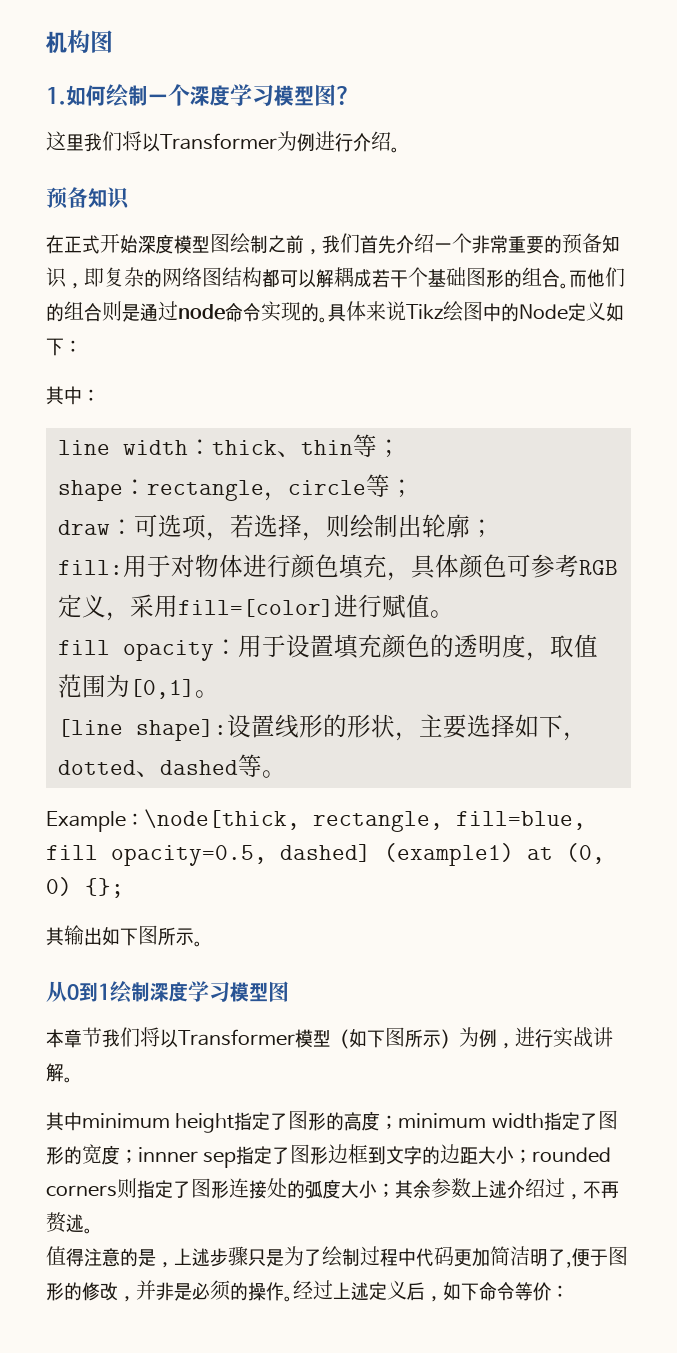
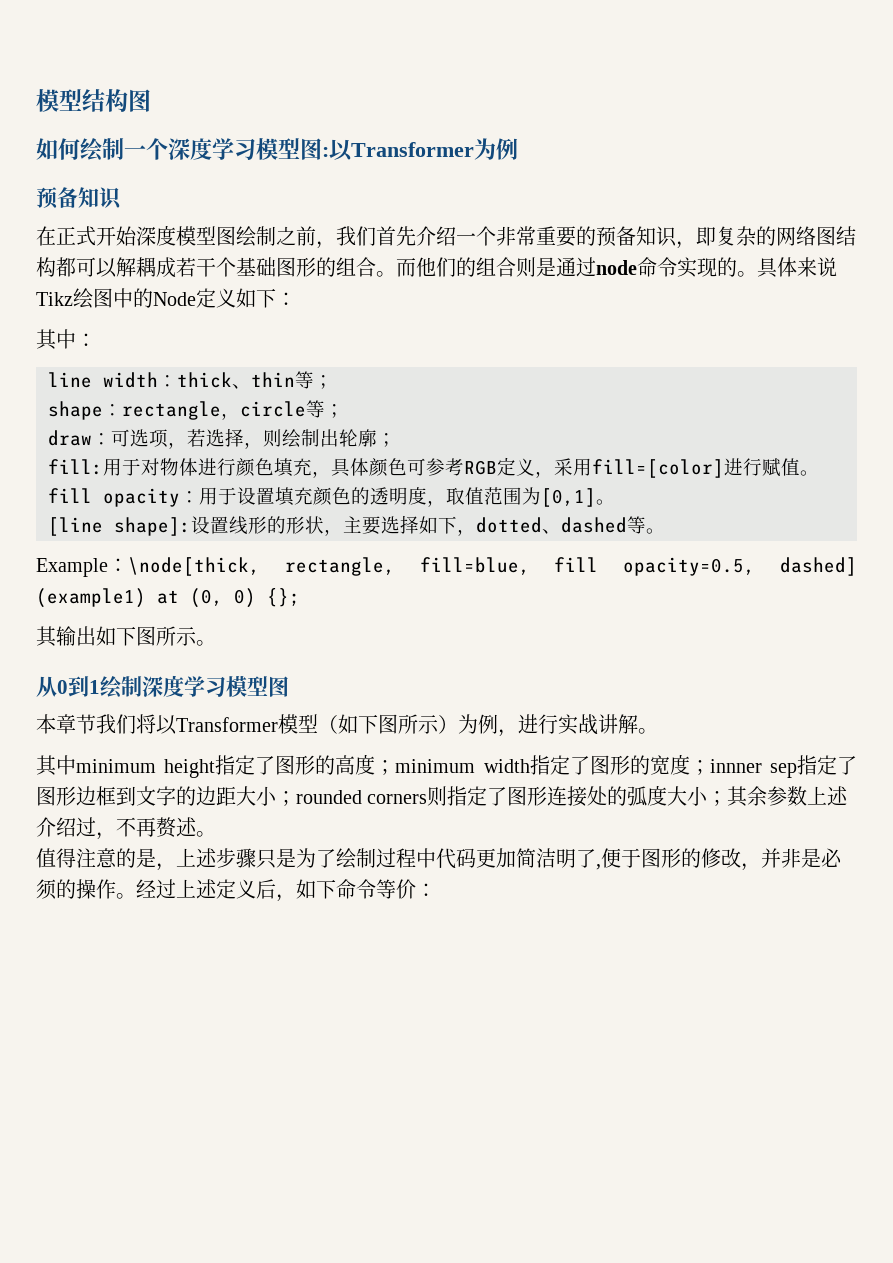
[45,31,67,53] 机 -> [36,89,105,112] 模型结
[46,87,66,105] 1. -> (151, 100) none
[336,86,351,105] [46,131,142,152] ? // 这里我们将 -> [322,147,329,157] :
[314,131,400,153] 进行介绍。 -> (518, 149) none

